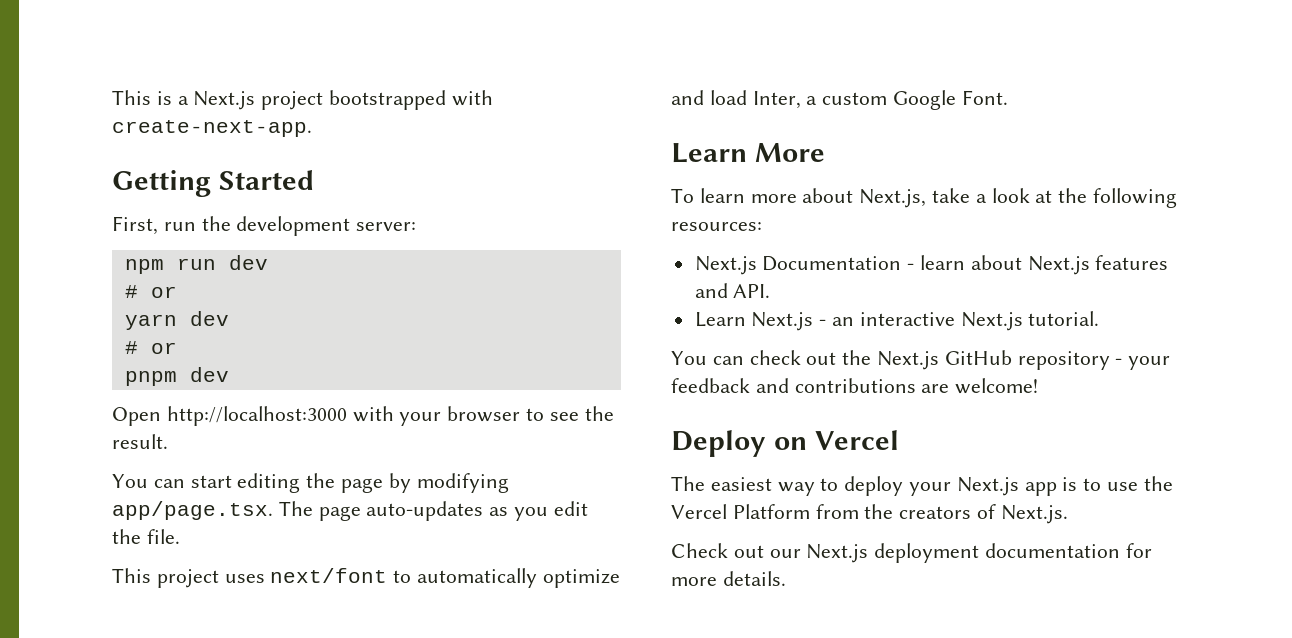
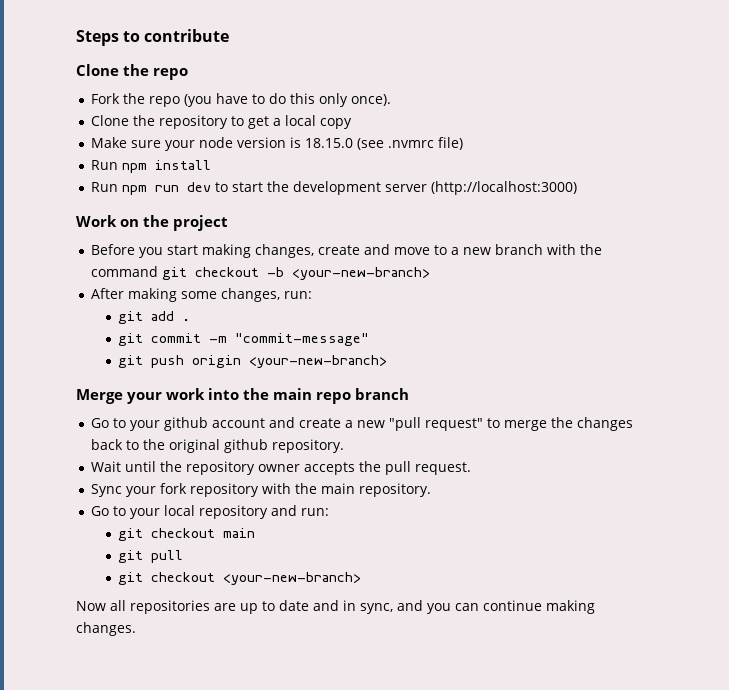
[112,90,493,110] [112,120,312,137] [112,170,314,197] [112,216,417,236] [124,255,268,274] [124,285,177,298] [124,311,229,330] [124,341,177,354] [124,367,229,386] [112,406,614,426] [112,434,168,449] [112,473,509,493] [112,501,588,521] [112,529,180,544] [112,568,620,588] [671,90,1008,110] [671,143,825,163] [671,188,1178,208] [671,222,762,231] [694,255,1169,275] [694,283,771,298] [694,311,1100,331] [671,350,1171,370] [671,378,1039,394] [671,430,899,457] [671,476,1173,496] [671,504,1068,524] [671,543,1152,563] [671,571,786,586] This is a Next.js project bootstrapped with create-next-app. // Getting Started // First, run the development server: // npm run dev // # or // yarn dev // # or // pnpm dev // Open http://localhost:3000 with your browser to see the result. // You can start editing the page by modifying app/page.tsx. The page auto-updates as you edit the file. // This project uses next/font to automatically optimize and load Inter, a custom Google Font. // Learn More // To learn more about Next.js, take a look at the following resources: // Next.js Documentation - learn about Next.js features and API. // Learn Next.js - an interactive Next.js tutorial. // You can check out the Next.js GitHub repository - your feedback and contributions are welcome! // Deploy on Vercel // The easiest way to deploy your Next.js app is to use the Vercel Platform from the creators of Next.js. // Check out our Next.js deployment documentation for more details. -> [76,29,230,46] [76,64,188,80] [91,93,392,107] [91,115,353,129] [91,137,464,151] [91,160,212,173] [91,181,578,195] [76,215,228,231] [91,244,603,258] [91,266,431,280] [91,288,313,302] [118,311,191,324] [118,333,370,346] [118,355,388,368] [76,388,409,404] [91,417,634,431] [91,439,345,453] [91,461,472,475] [91,483,432,497] [91,505,330,519] [118,528,256,541] [118,550,184,563] [118,572,362,585] [76,600,595,614] [76,622,136,636] Steps to contribute // Clone the repo // Fork the repo (you have to do this only once). // Clone the repository to get a local copy // Make sure your node version is 18.15.0 (see .nvmrc file) // Run npm install // Run npm run dev to start the development server (http://localhost:3000) // Work on the project // Before you start making changes, create and move to a new branch with the command git checkout -b <your-new-branch> // After making some changes, run: // git add . // git commit -m "commit-message" // git push origin <your-new-branch> // Merge your work into the main repo branch // Go to your github account and create a new "pull request" to merge the changes back to the original github repository. // Wait until the repository owner accepts the pull request. // Sync your fork repository with the main repository. // Go to your local repository and run: // git checkout main // git pull // git checkout <your-new-branch> // Now all repositories are up to date and in sync, and you can continue making changes.

